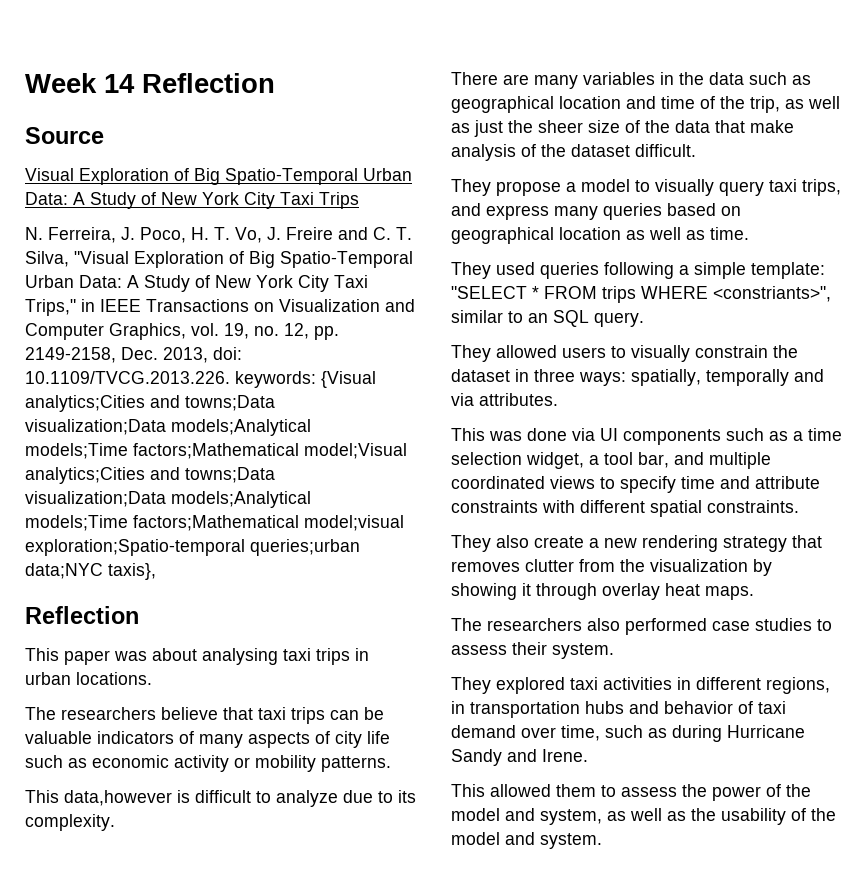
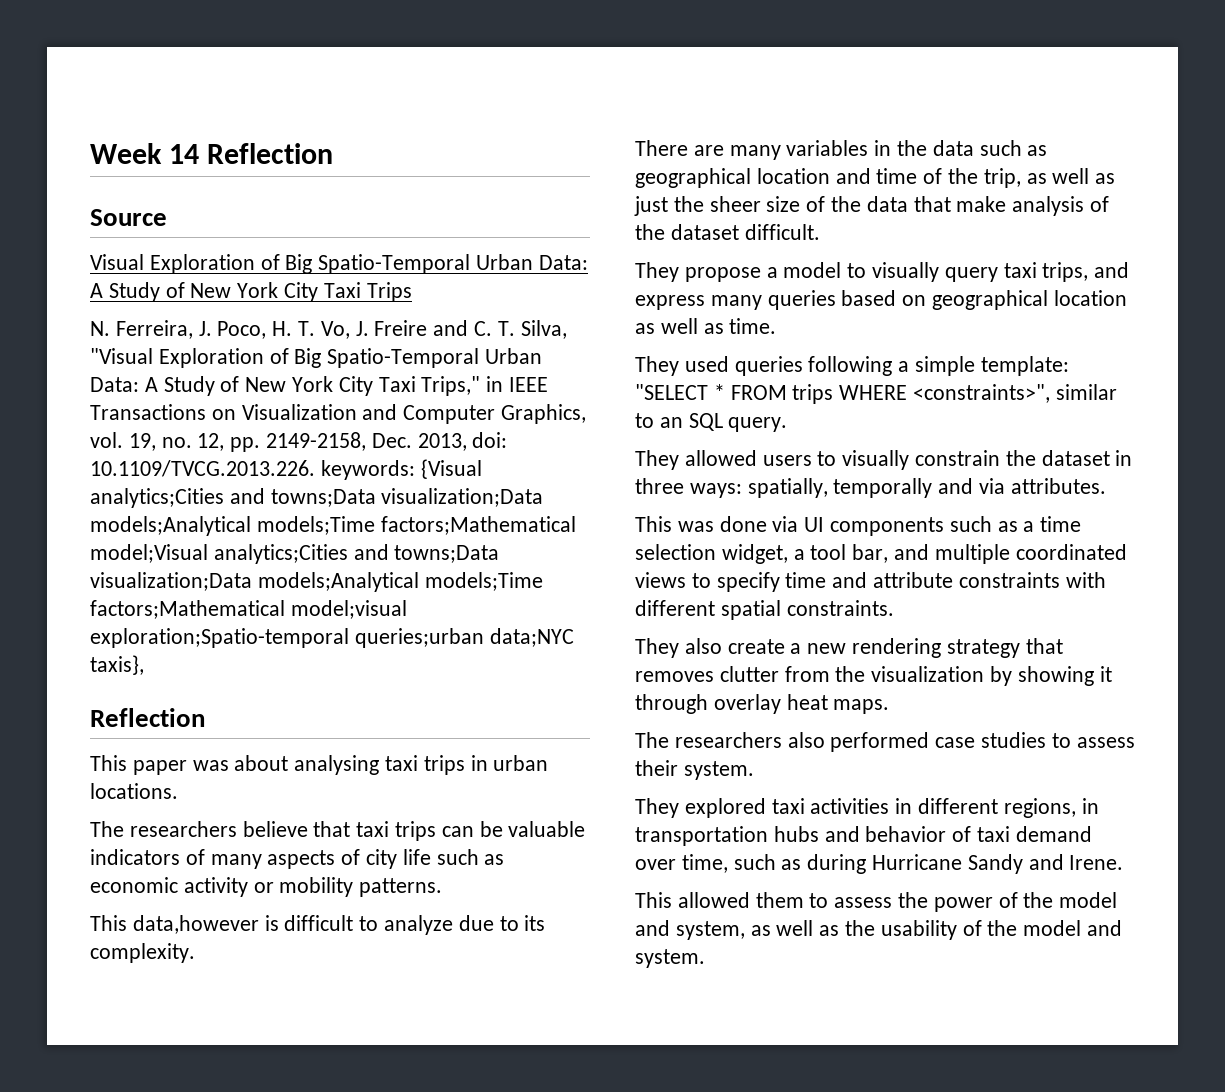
[713,286,831,302] <constriants>", -> [913,384,1051,403] <constraints>",

